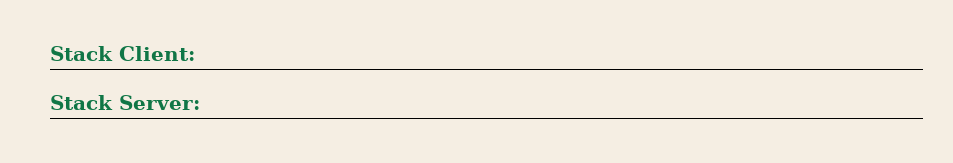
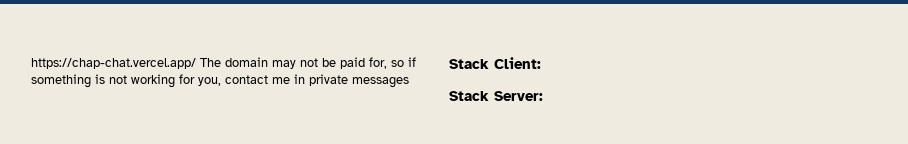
(50, 53) none -> [31,57,416,69] [31,74,409,88] https://chap-chat.vercel.app/ The domain may not be paid for, so if something is not working for you, contact me in private messages //

